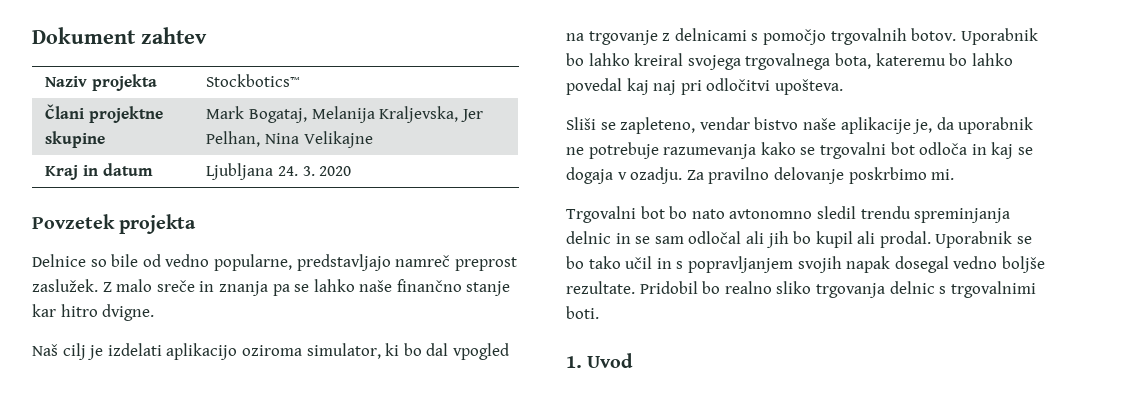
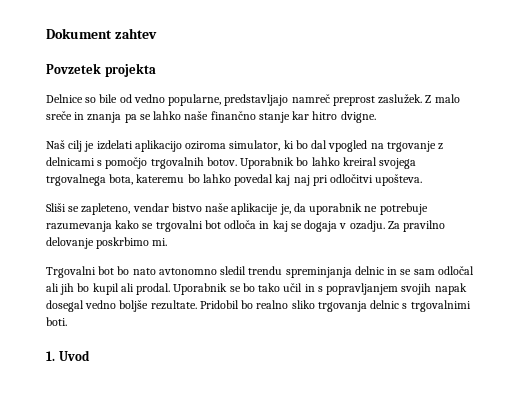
[45,74,157,91] [206,74,301,87] [45,104,163,123] [45,131,106,148] [206,106,483,123] [206,131,373,148] [45,163,153,180] [206,163,352,180] // Naziv projekta | Stockbotics™ // Člani projektne skupine | Mark Bogataj, Melanija Kraljevska, Jer Pelhan, Nina Velikajne // Kraj in datum | Ljubljana 24. 3. 2020 -> (157, 33) none

